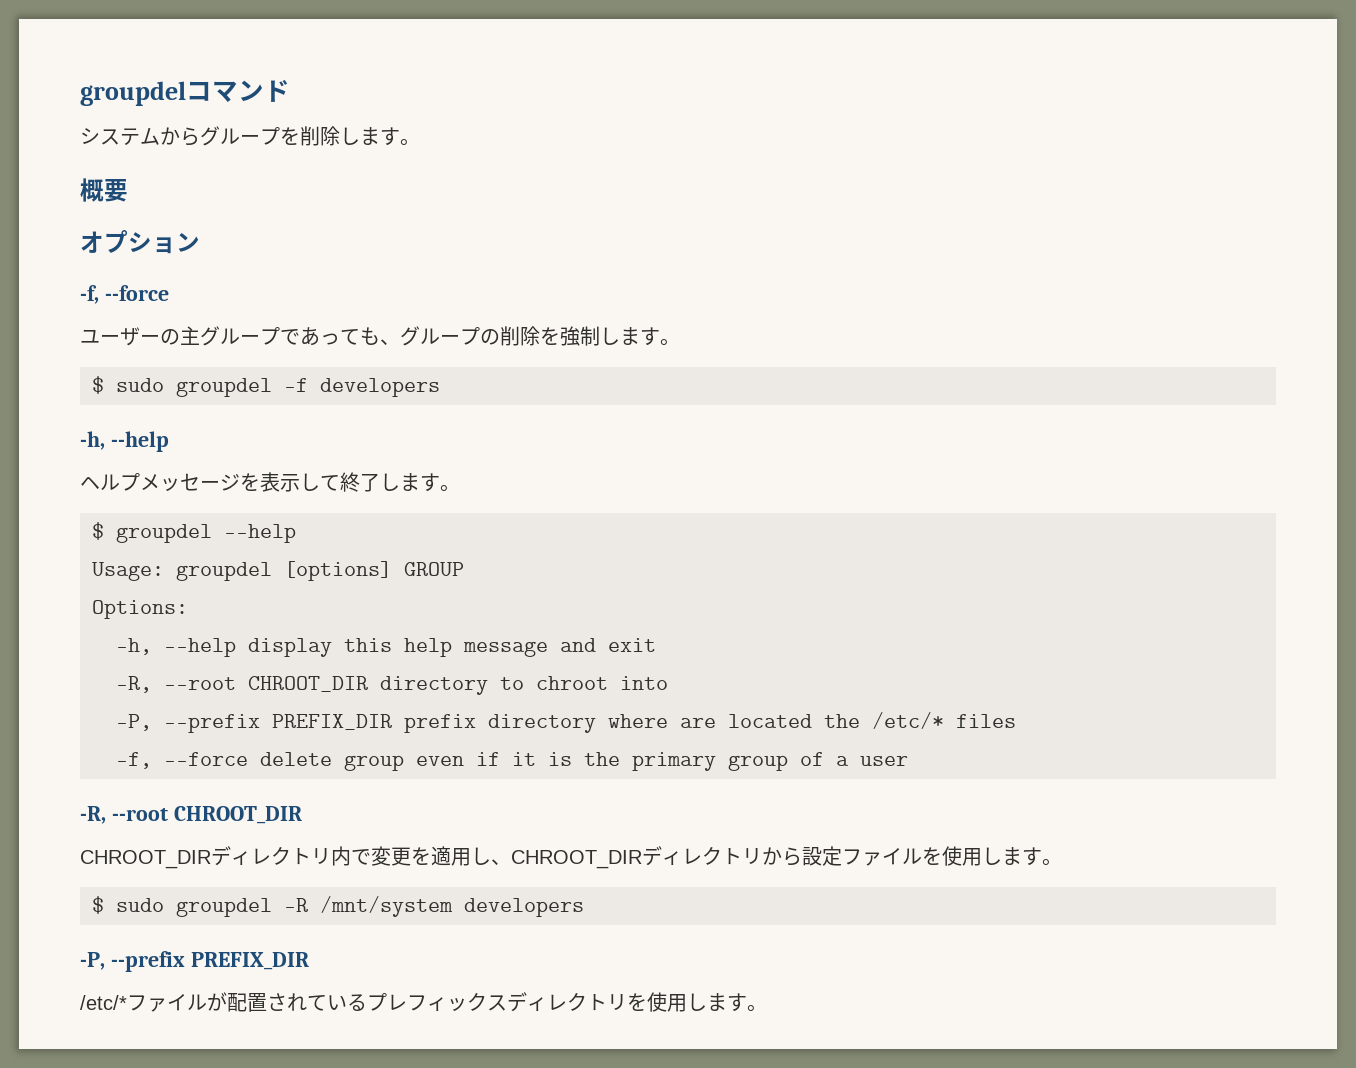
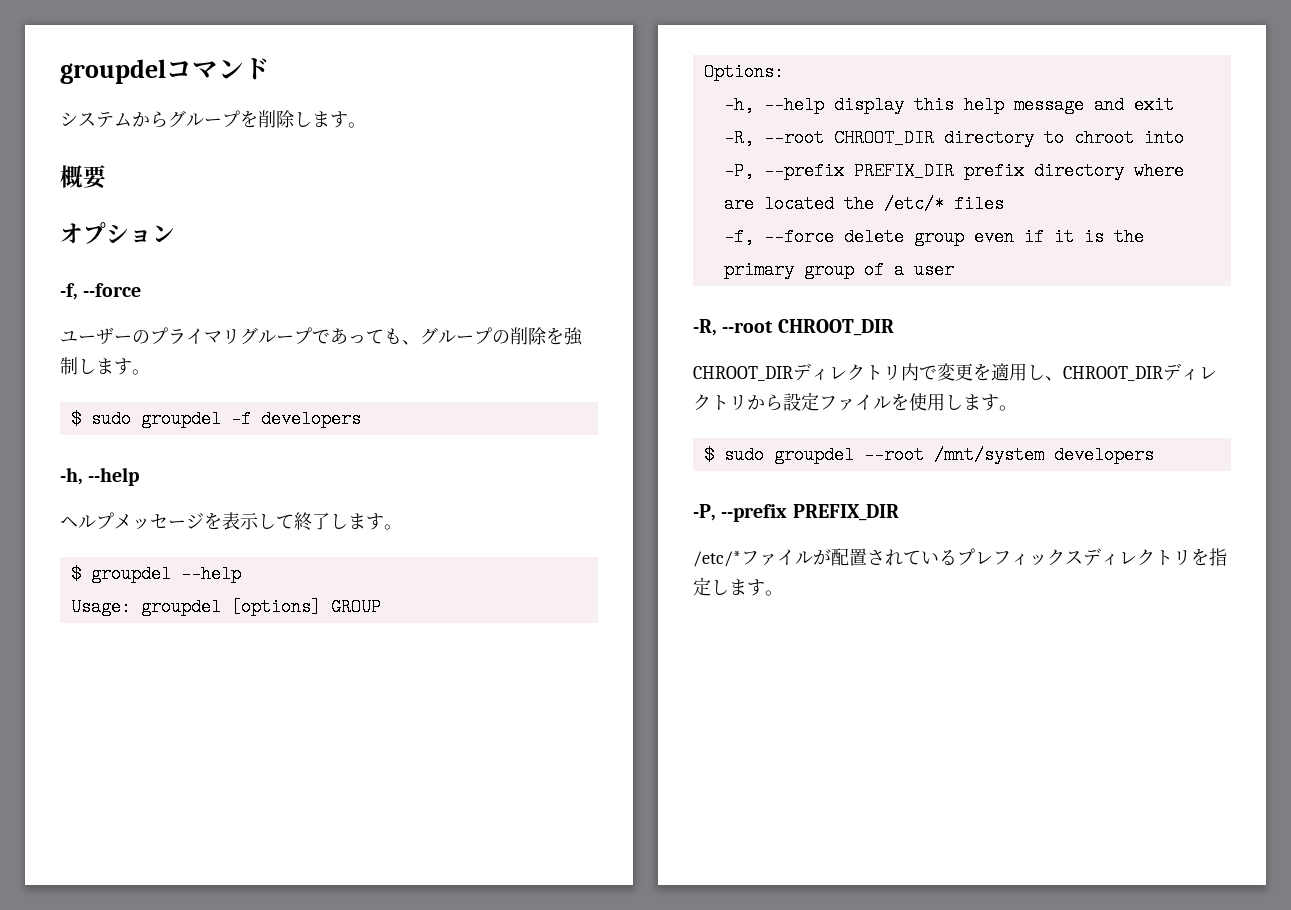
[180,326,200,345] 主 -> [150,327,240,345] プライマリ
[284,898,308,912] -R -> [863,446,924,464] --root
[647,992,687,1012] 使用 -> [1209,548,1227,566] [693,577,711,596] 指定

